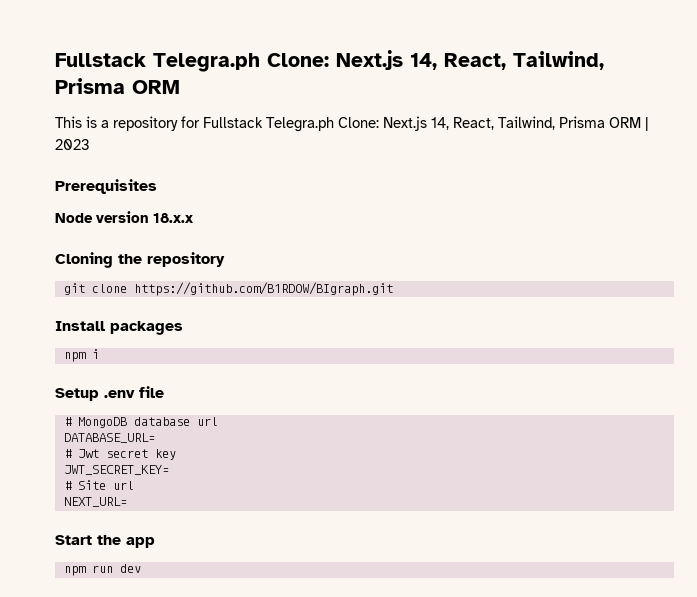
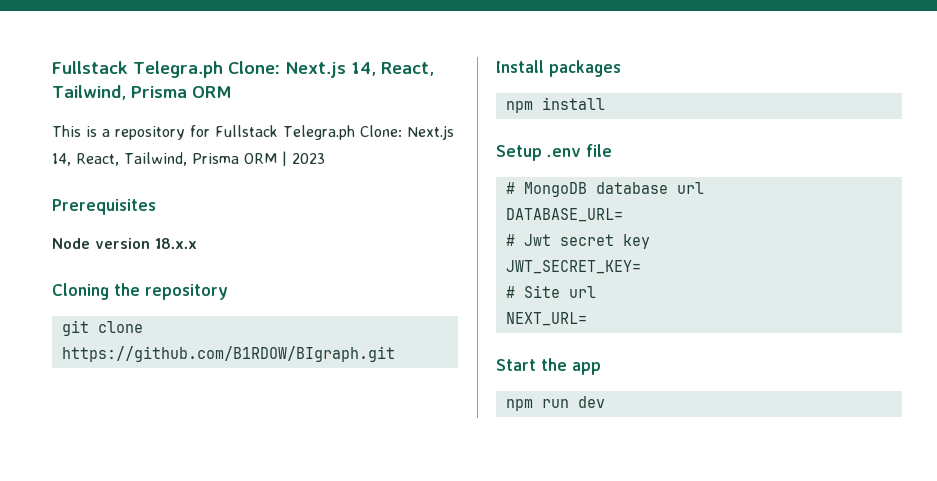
[91,349,99,359] i -> [541,97,605,110] install

